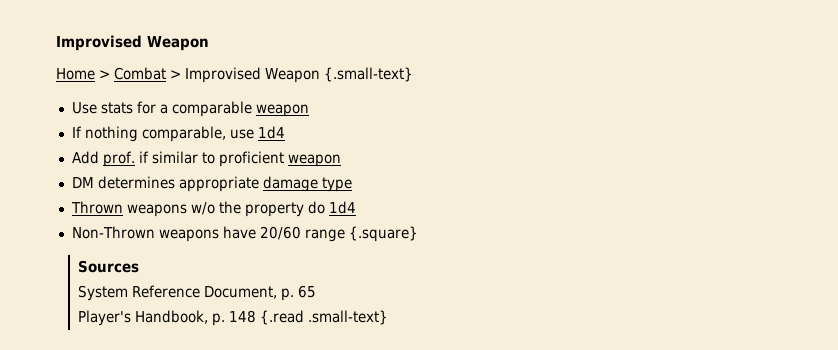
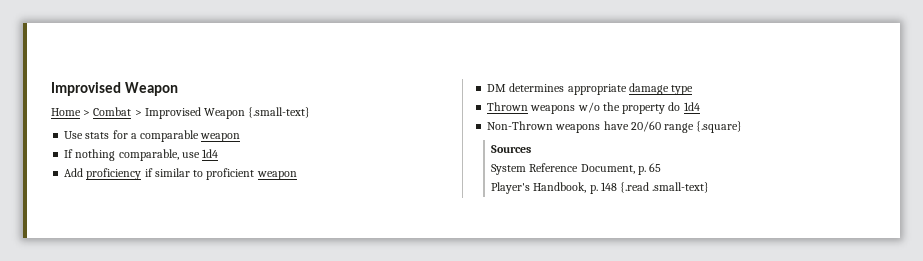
[102,151,135,167] prof. -> [86,168,142,180] proficiency

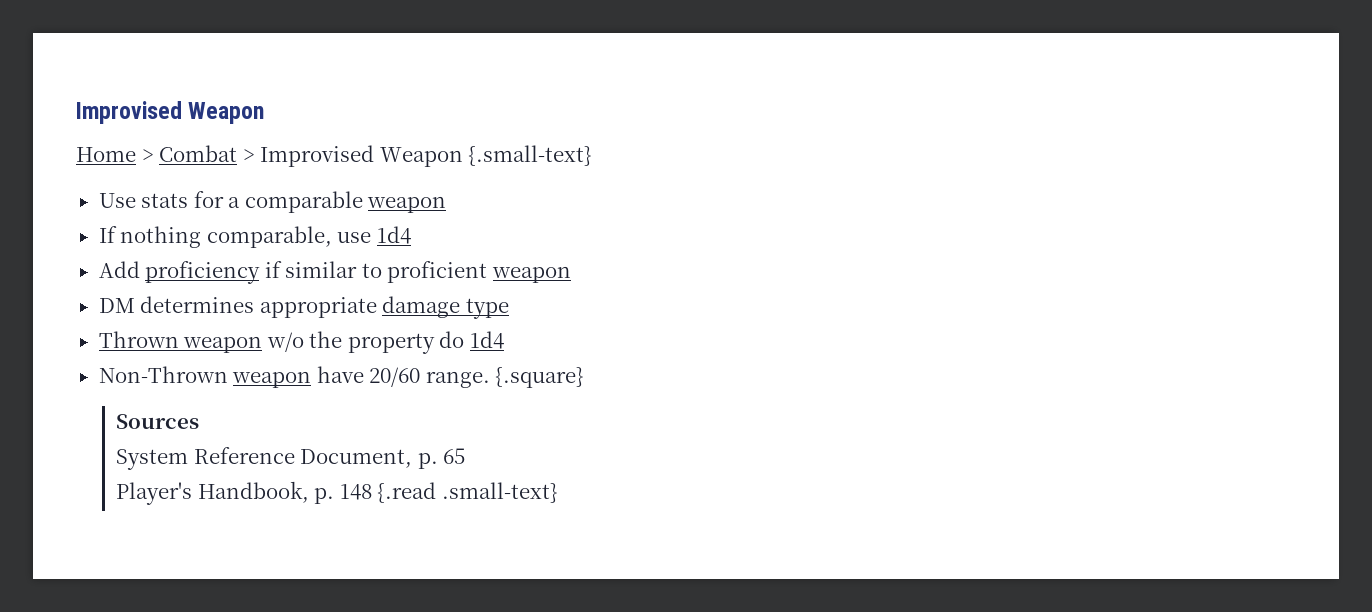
[530,105,576,114] weapons -> [183,336,263,353] weapon
[555,124,601,133] weapons -> [232,371,312,388] weapon
[664,123,695,133] range -> [425,371,490,388] range.

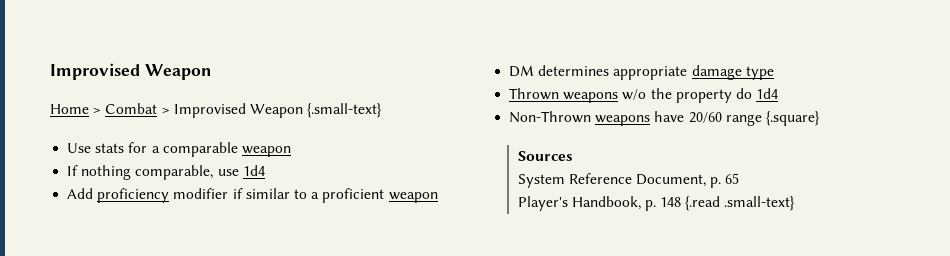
(261, 272) none -> [173,188,229,199] modifier
(382, 270) none -> [311,192,320,199] a
[183,336,263,353] weapon -> [563,92,619,103] weapons
[232,371,312,388] weapon -> [595,115,651,126] weapons
[425,371,490,388] range. -> [725,114,762,126] range

